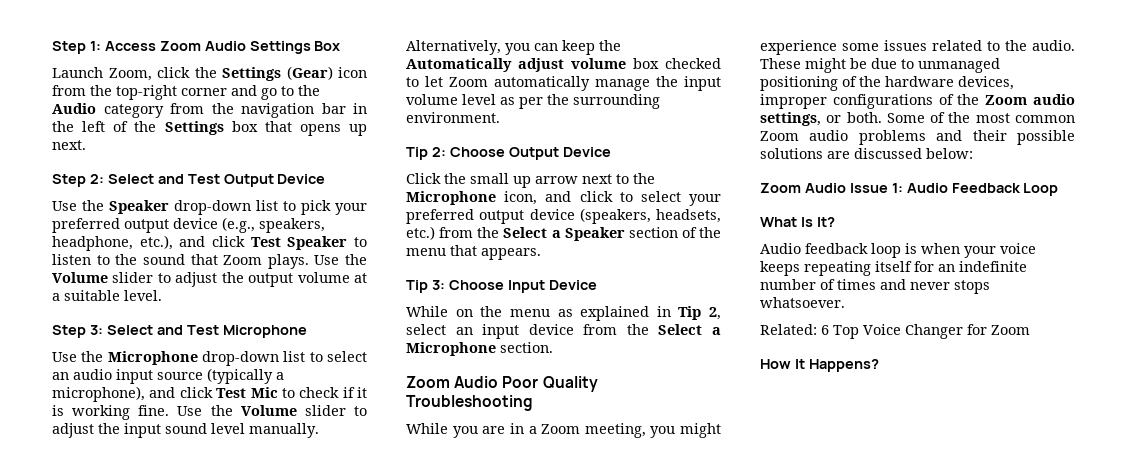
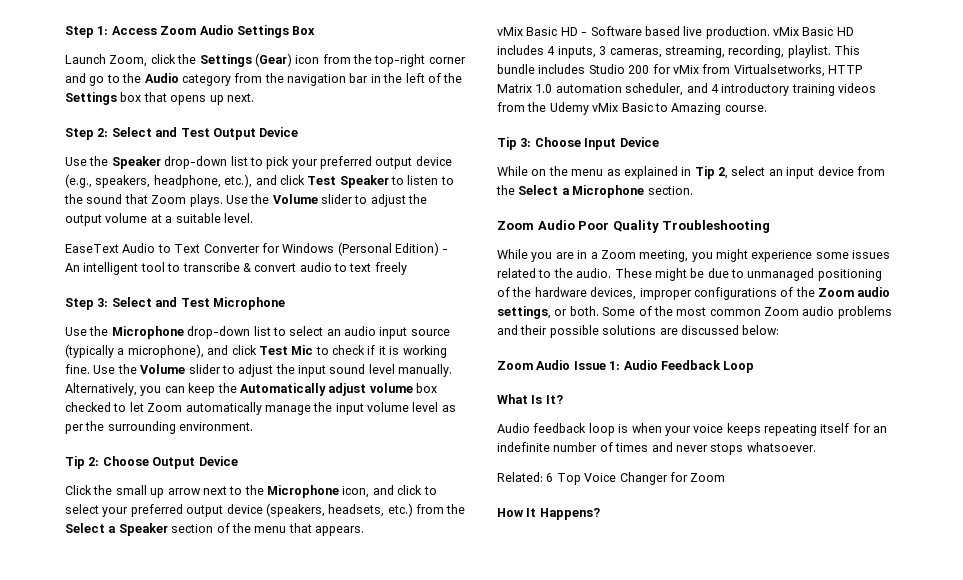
(162, 295) none -> [65,242,449,256] [65,262,407,275] // EaseText Audio to Text Converter for Windows (Personal Edition) - An intelligent tool to transcribe & convert audio to text freely
(541, 254) none -> [497,26,854,39] [497,45,860,58] [497,64,862,77] [497,83,876,96] [497,102,767,115] // vMix Basic HD - Software based live production. vMix Basic HD includes 4 inputs, 3 cameras, streaming, recording, playlist. This bundle includes Studio 200 for vMix from Virtualsetworks, HTTP Matrix 1.0 automation scheduler, and 4 introductory training videos from the Udemy vMix Basic to Amazing course.

